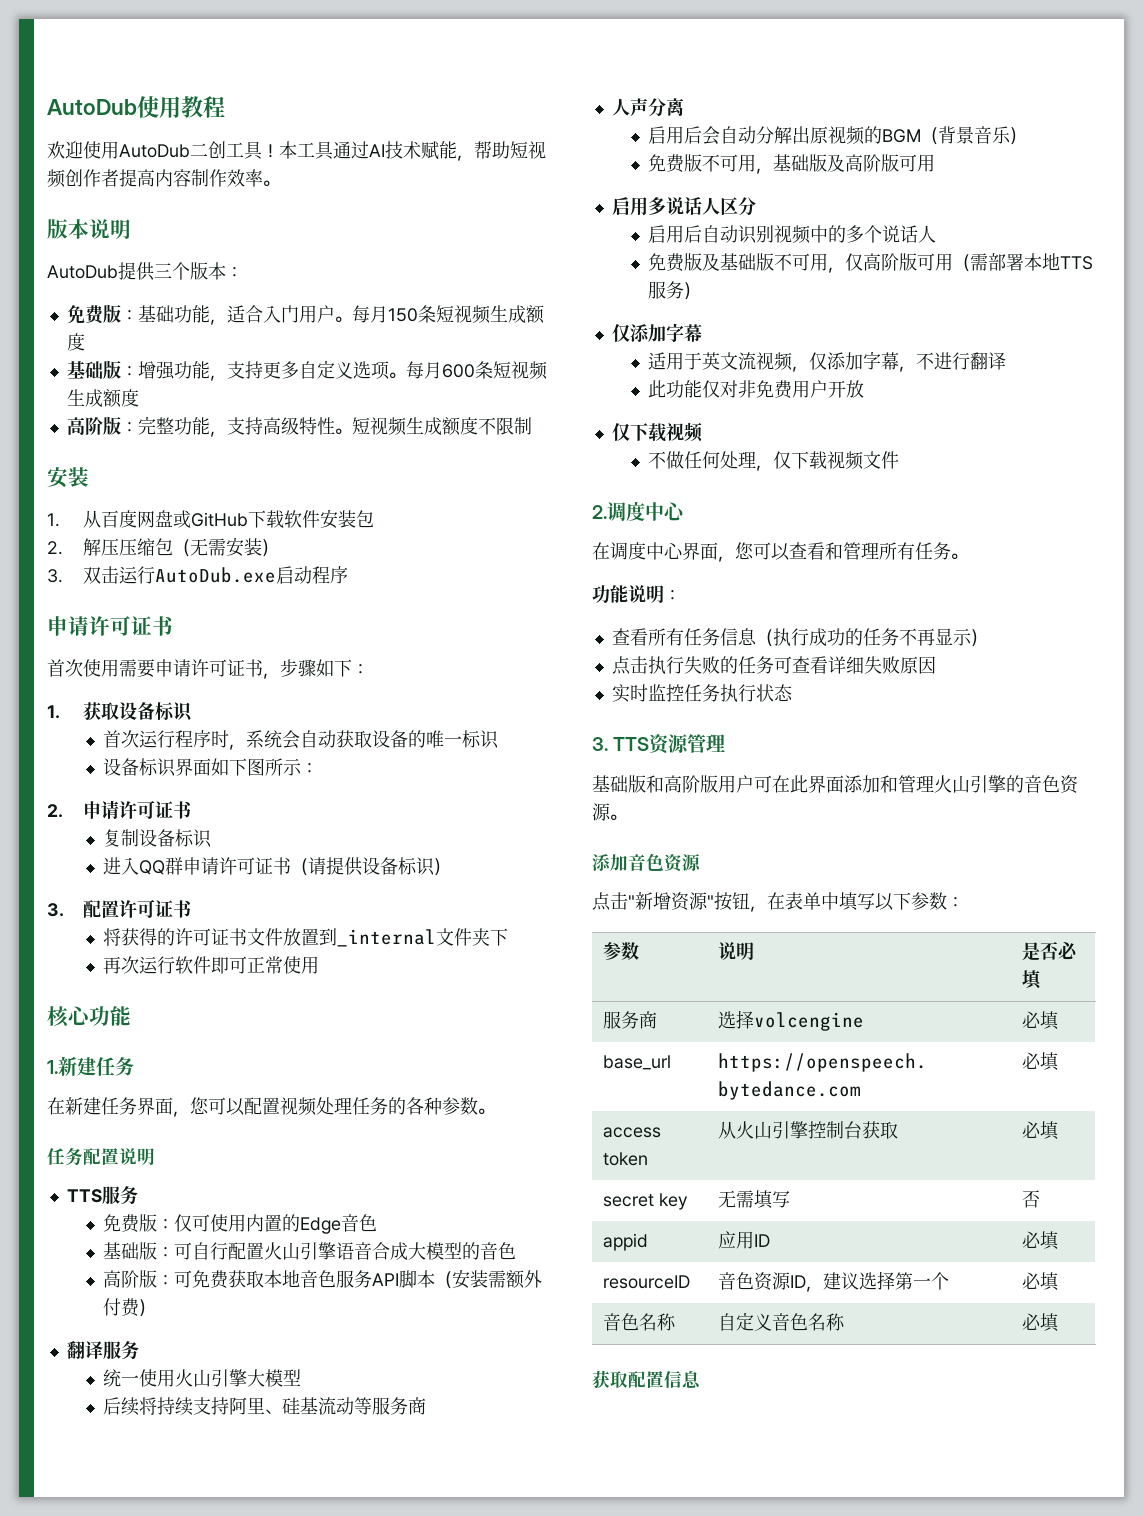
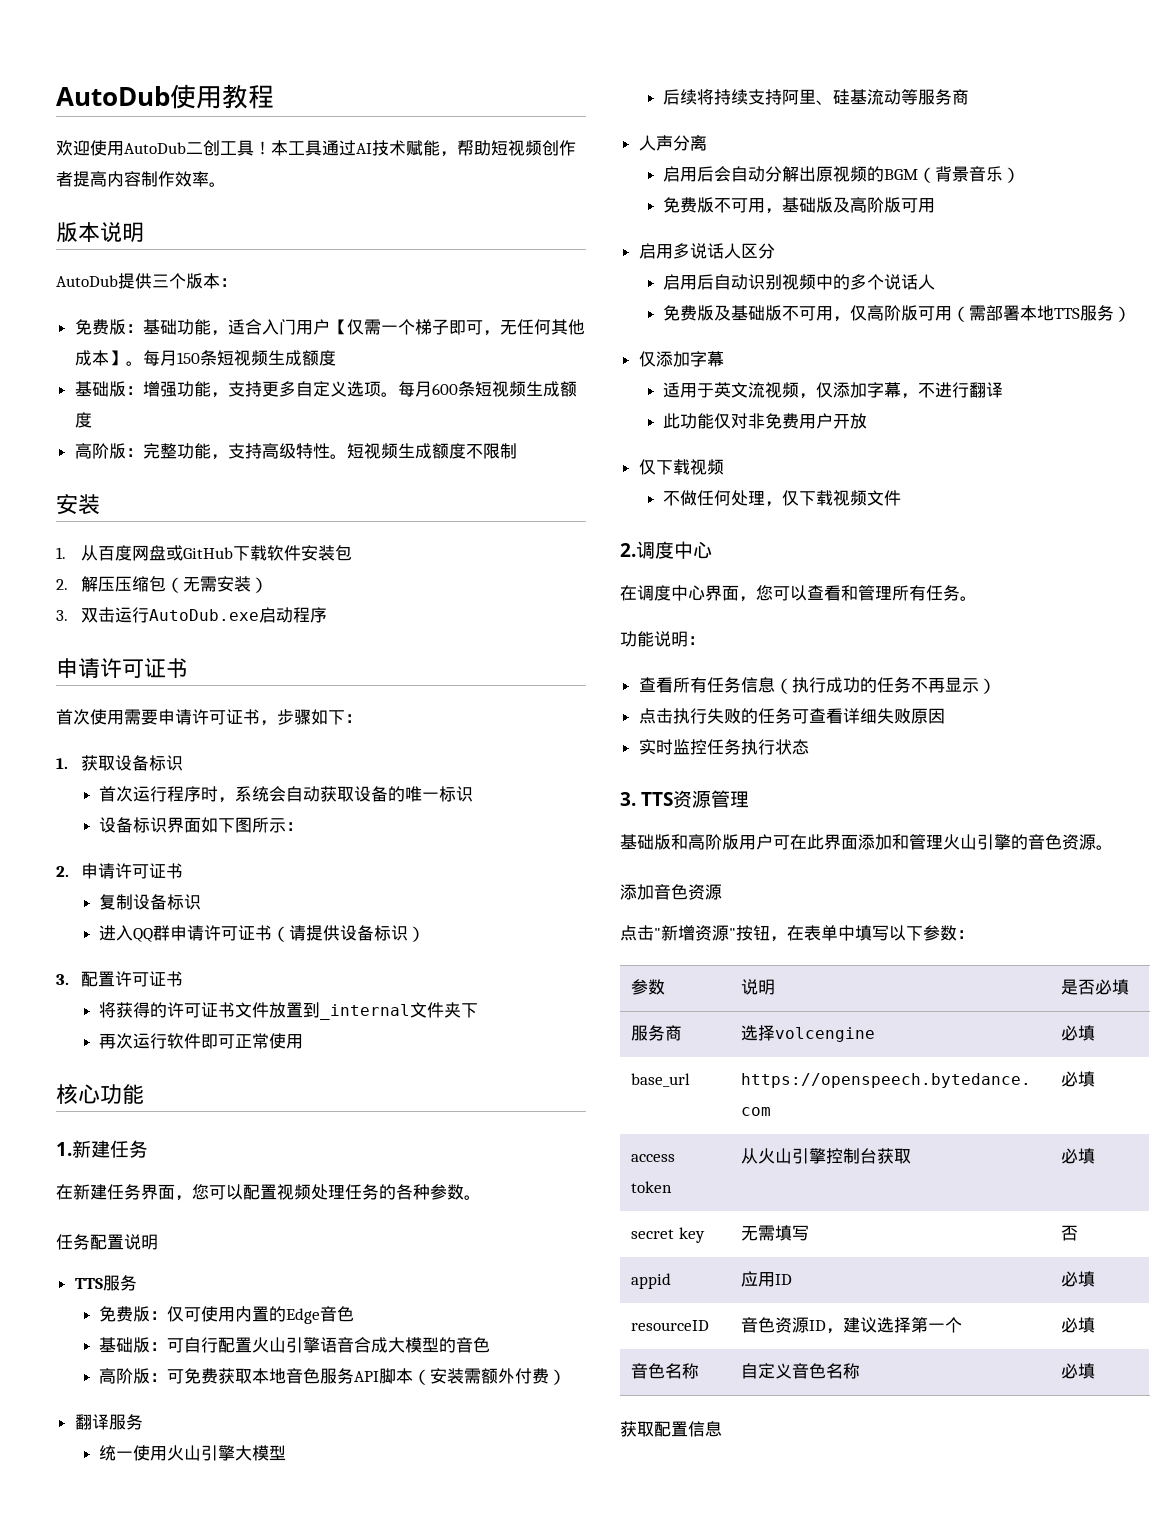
(335, 314) none -> [329,319,585,336] [74,350,126,366] 【仅需一个梯子即可，无任何其他成本】

